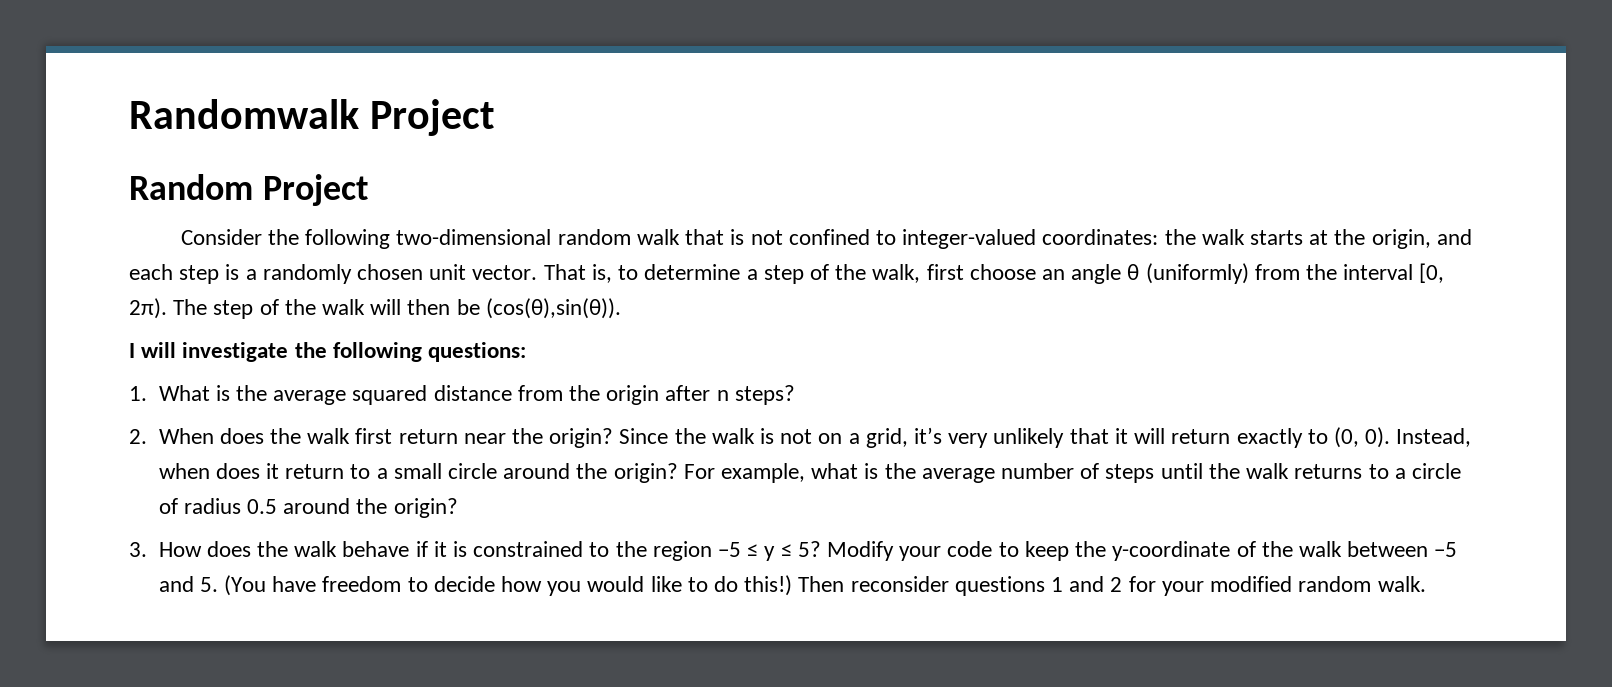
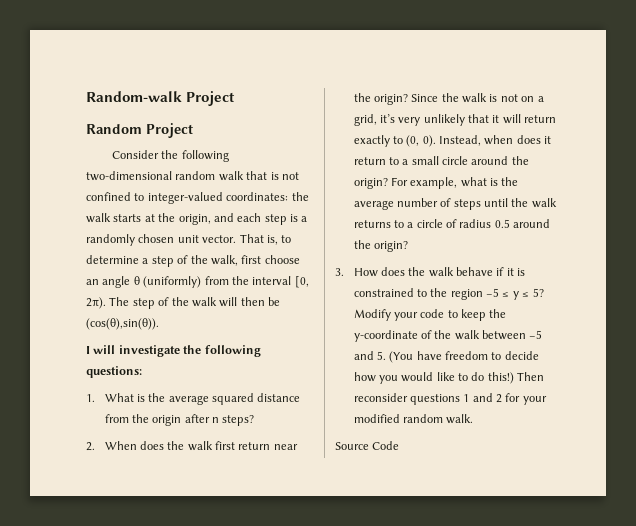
[129,99,359,129] Randomwalk -> [86,91,182,102] Random-walk
(1426, 584) none -> [335,441,400,450] // Source Code

